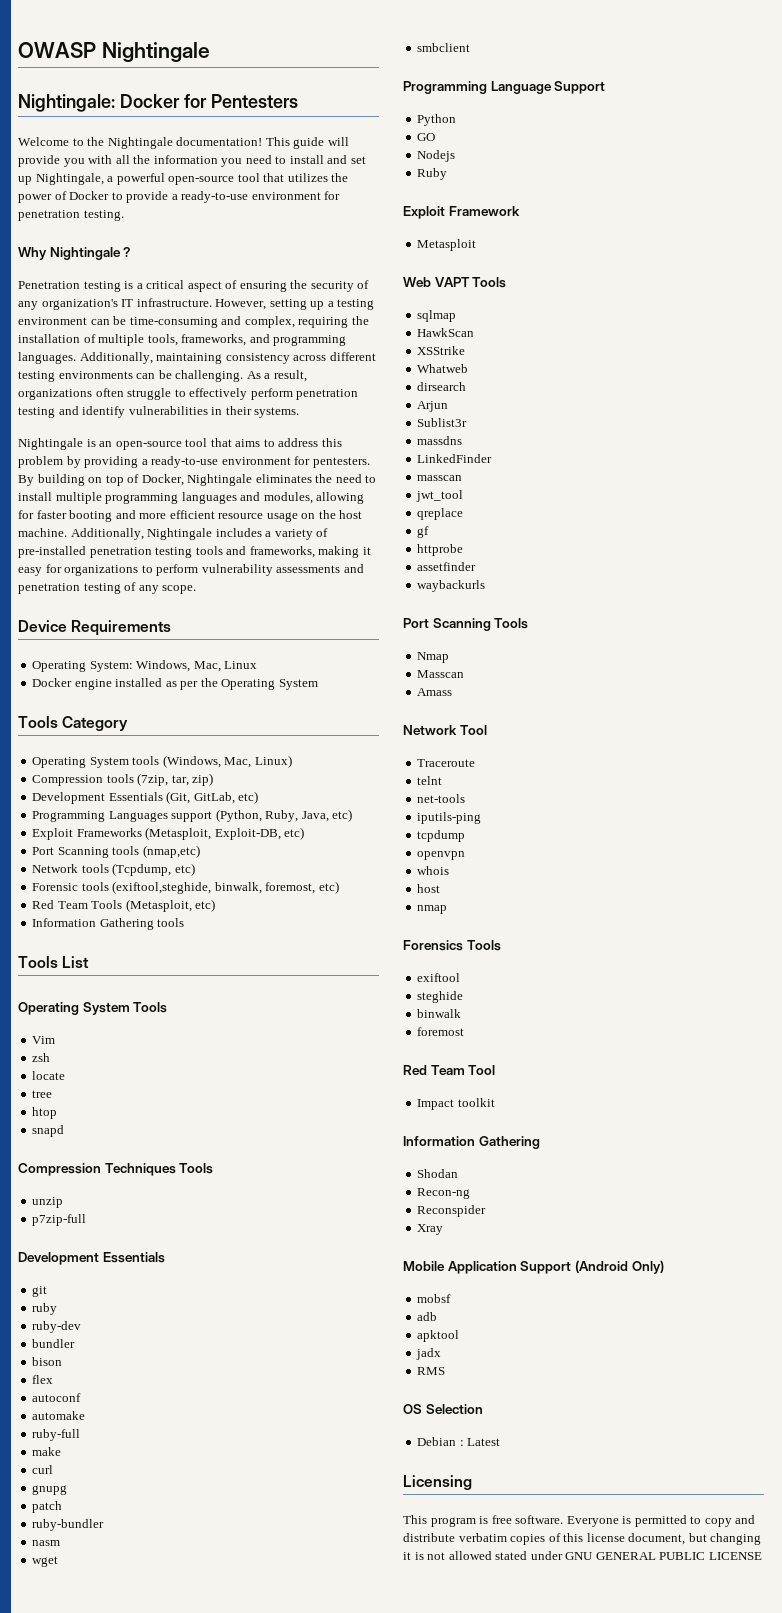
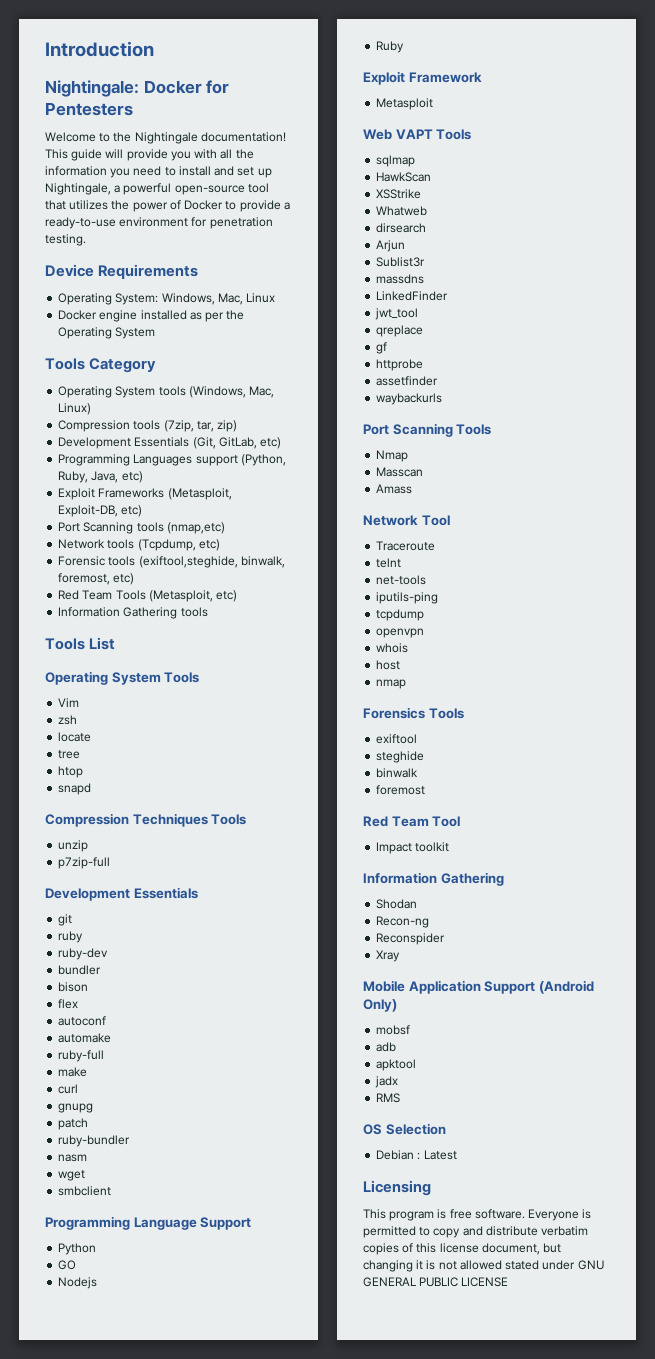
[18,42,210,62] OWASP Nightingale -> [45,41,154,57] Introduction
[18,247,131,260] [18,280,370,292] [18,298,375,310] [18,316,369,328] [18,334,347,346] [18,352,376,364] [18,370,307,382] [18,388,359,400] [18,406,300,418] [18,438,342,450] [18,456,370,468] [18,474,377,486] [18,492,365,504] [18,510,363,522] [18,528,329,540] [18,546,371,558] [18,564,364,576] [18,582,197,594] // Why Nightingale ? // Penetration testing is a critical aspect of ensuring the security of any organization's IT infrastructure. However, setting up a testing environment can be time-consuming and complex, requiring the installation of multiple tools, frameworks, and programming languages. Additionally, maintaining consistency across different testing environments can be challenging. As a result, organizations often struggle to effectively perform penetration testing and identify vulnerabilities in their systems. // Nightingale is an open-source tool that aims to address this problem by providing a ready-to-use environment for pentesters. By building on top of Docker, Nightingale eliminates the need to install multiple programming languages and modules, allowing for faster booting and more efficient resource usage on the host machine. Additionally, Nightingale includes a variety of pre-installed penetration testing tools and frameworks, making it easy for organizations to perform vulnerability assessments and penetration testing of any scope. -> (86, 240) none
[417,475,463,481] // masscan -> (449, 296) none

